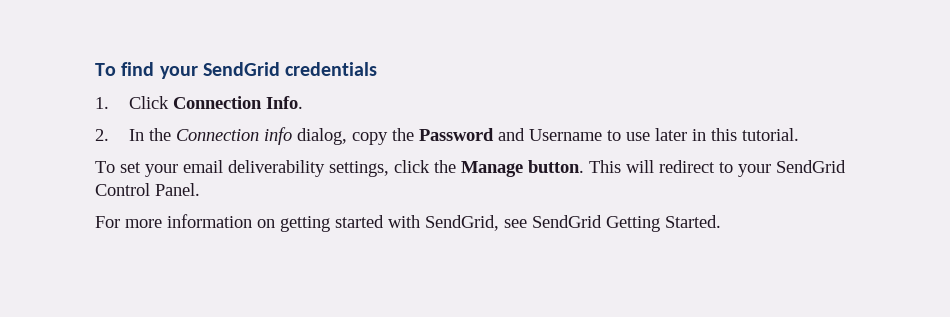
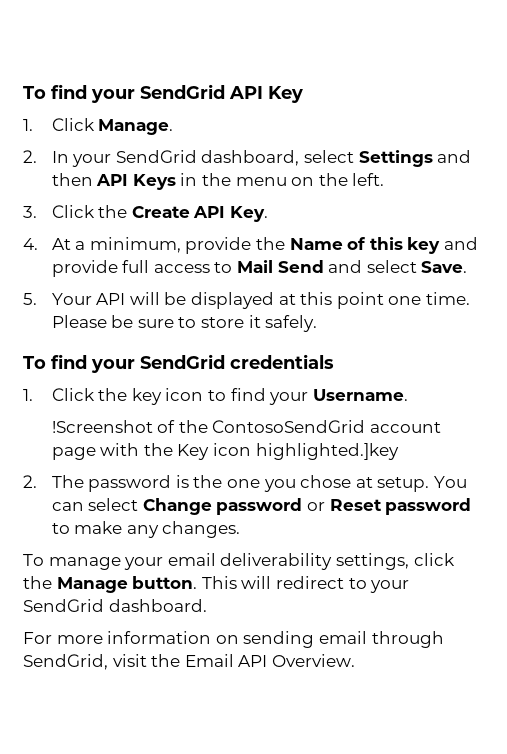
[95,62,378,79] [95,96,304,109] [95,127,800,145] [95,161,141,173] To find your SendGrid credentials // 1. Click Connection Info. // 2. In the Connection info dialog, copy the Password and Username to use later in this tutorial. // To set -> [23,84,303,103] [23,118,174,135] [23,150,472,167] [51,173,385,190] [23,205,268,222] [23,237,478,254] [51,260,468,277] [23,292,470,309] [51,315,318,332] [23,354,334,373] [23,388,408,405] [51,420,441,433] [51,443,399,460] [23,475,467,492] [51,498,472,515] [51,521,241,538] [23,554,121,570] To find your SendGrid API Key // 1. Click Manage. // 2. In your SendGrid dashboard, select Settings and then API Keys in the menu on the left. // 3. Click the Create API Key. // 4. At a minimum, provide the Name of this key and provide full access to Mail Send and select Save. // 5. Your API will be displayed at this point one time. Please be sure to store it safely. // To find your SendGrid credentials // 1. Click the key icon to find your Username. // !Screenshot of the ContosoSendGrid account page with the Key icon highlighted.]key // 2. The password is the one you chose at setup. You can select Change password or Reset password to make any changes. // To manage
[95,183,200,196] Control Panel. -> [108,599,207,612] dashboard.
[280,215,721,232] getting started with SendGrid, see SendGrid Getting Started. -> [243,631,444,648] [23,654,355,670] sending email through SendGrid, visit the Email API Overview.

